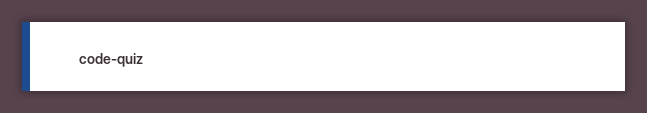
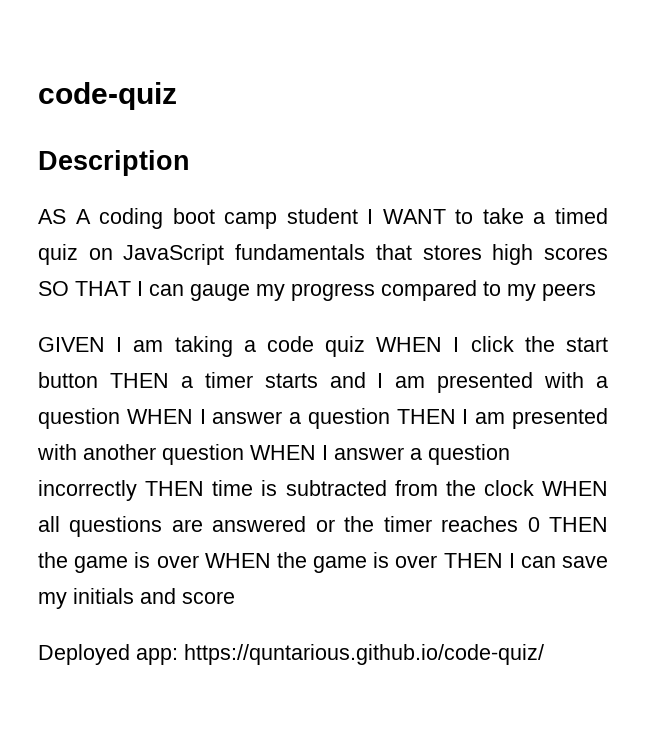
(143, 60) none -> [38,150,190,176] [38,208,608,229] [38,244,608,265] [38,280,596,301] [38,336,608,357] [38,372,608,393] [38,408,608,429] [37,444,510,465] [38,480,608,501] [38,516,609,537] [38,552,609,573] [38,588,235,609] [38,644,544,665] // Description // AS A coding boot camp student I WANT to take a timed quiz on JavaScript fundamentals that stores high scores SO THAT I can gauge my progress compared to my peers // GIVEN I am taking a code quiz WHEN I click the start button THEN a timer starts and I am presented with a question WHEN I answer a question THEN I am presented with another question WHEN I answer a question incorrectly THEN time is subtracted from the clock WHEN all questions are answered or the timer reaches 0 THEN the game is over WHEN the game is over THEN I can save my initials and score // Deployed app: https://quntarious.github.io/code-quiz/

